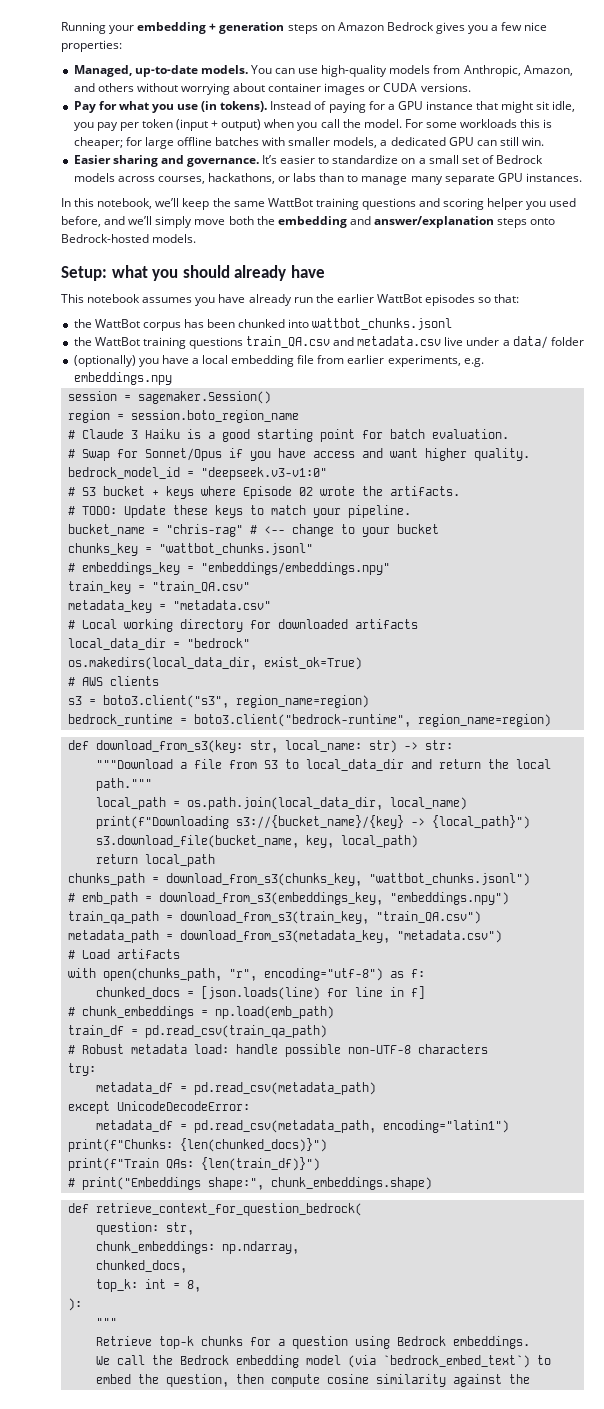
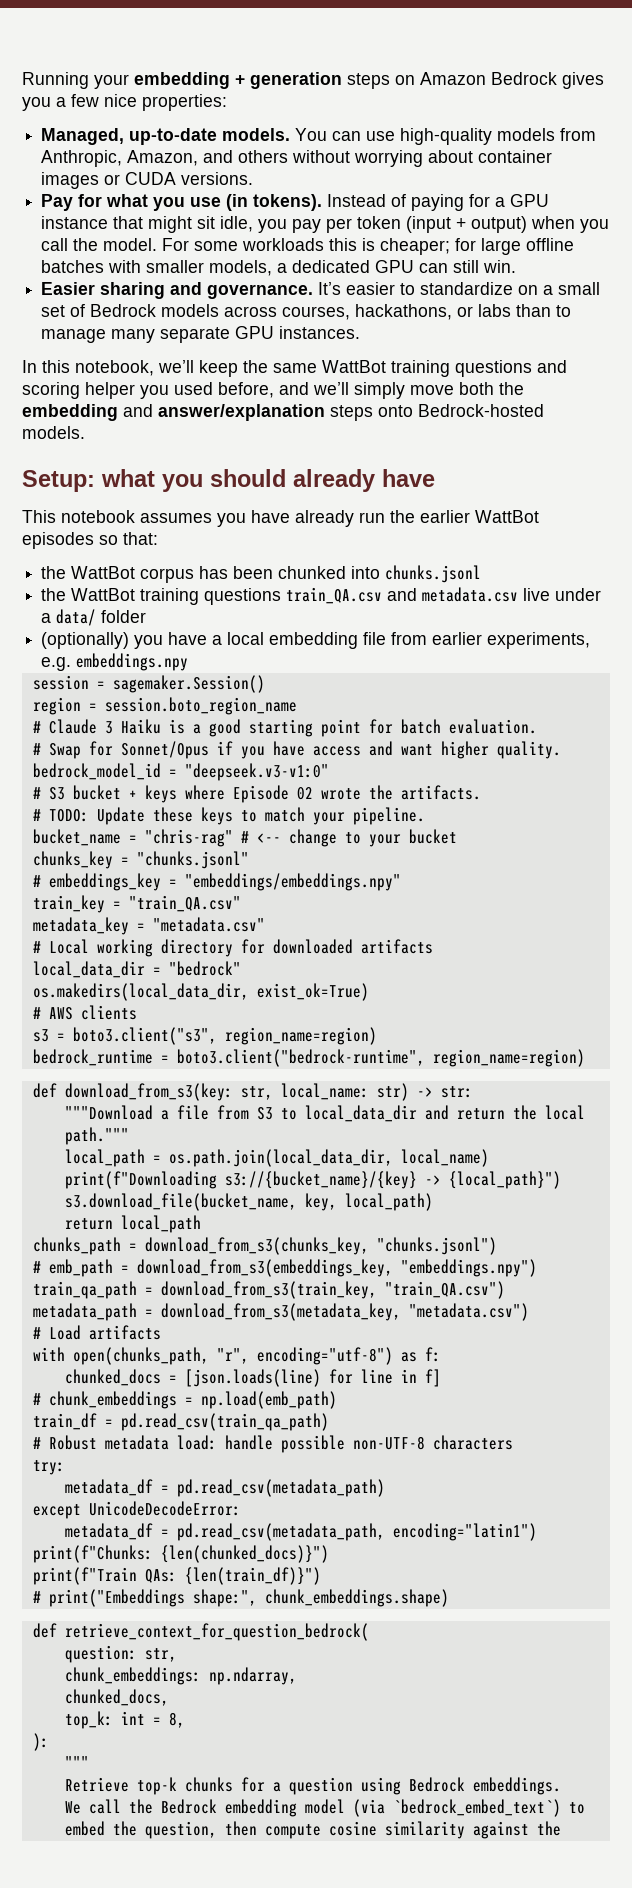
[312,318,453,330] wattbot_chunks.jsonl -> [385,565,482,583] chunks.jsonl
[158,543,313,555] "wattbot_chunks.jsonl" -> [136,851,249,869] "chunks.jsonl"
[368,873,530,886] "wattbot_chunks.jsonl") -> [376,1237,497,1255] "chunks.jsonl")

